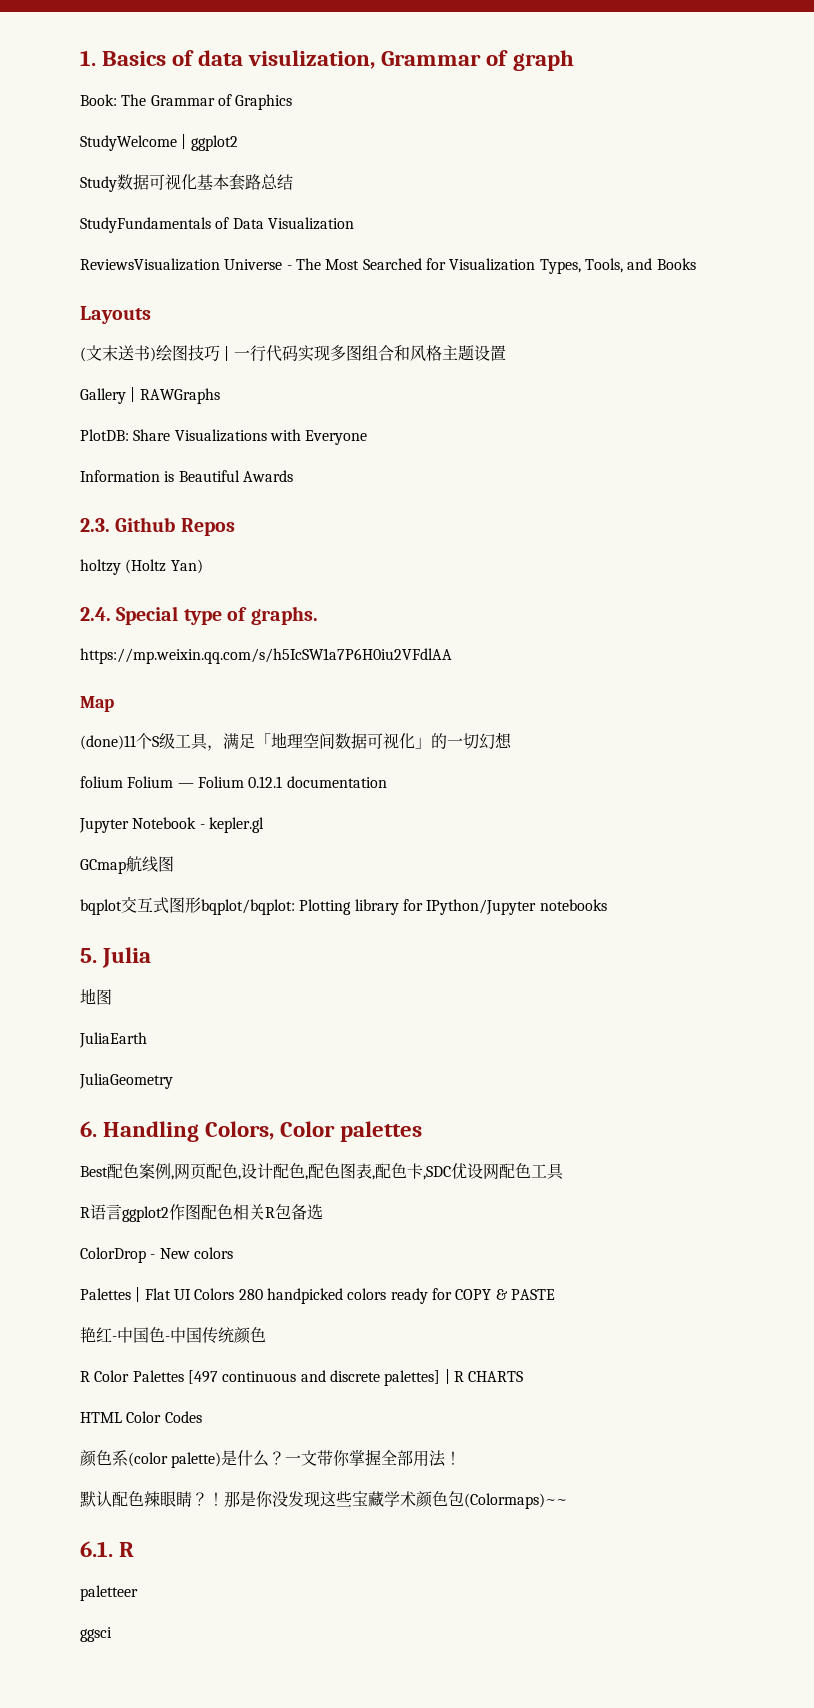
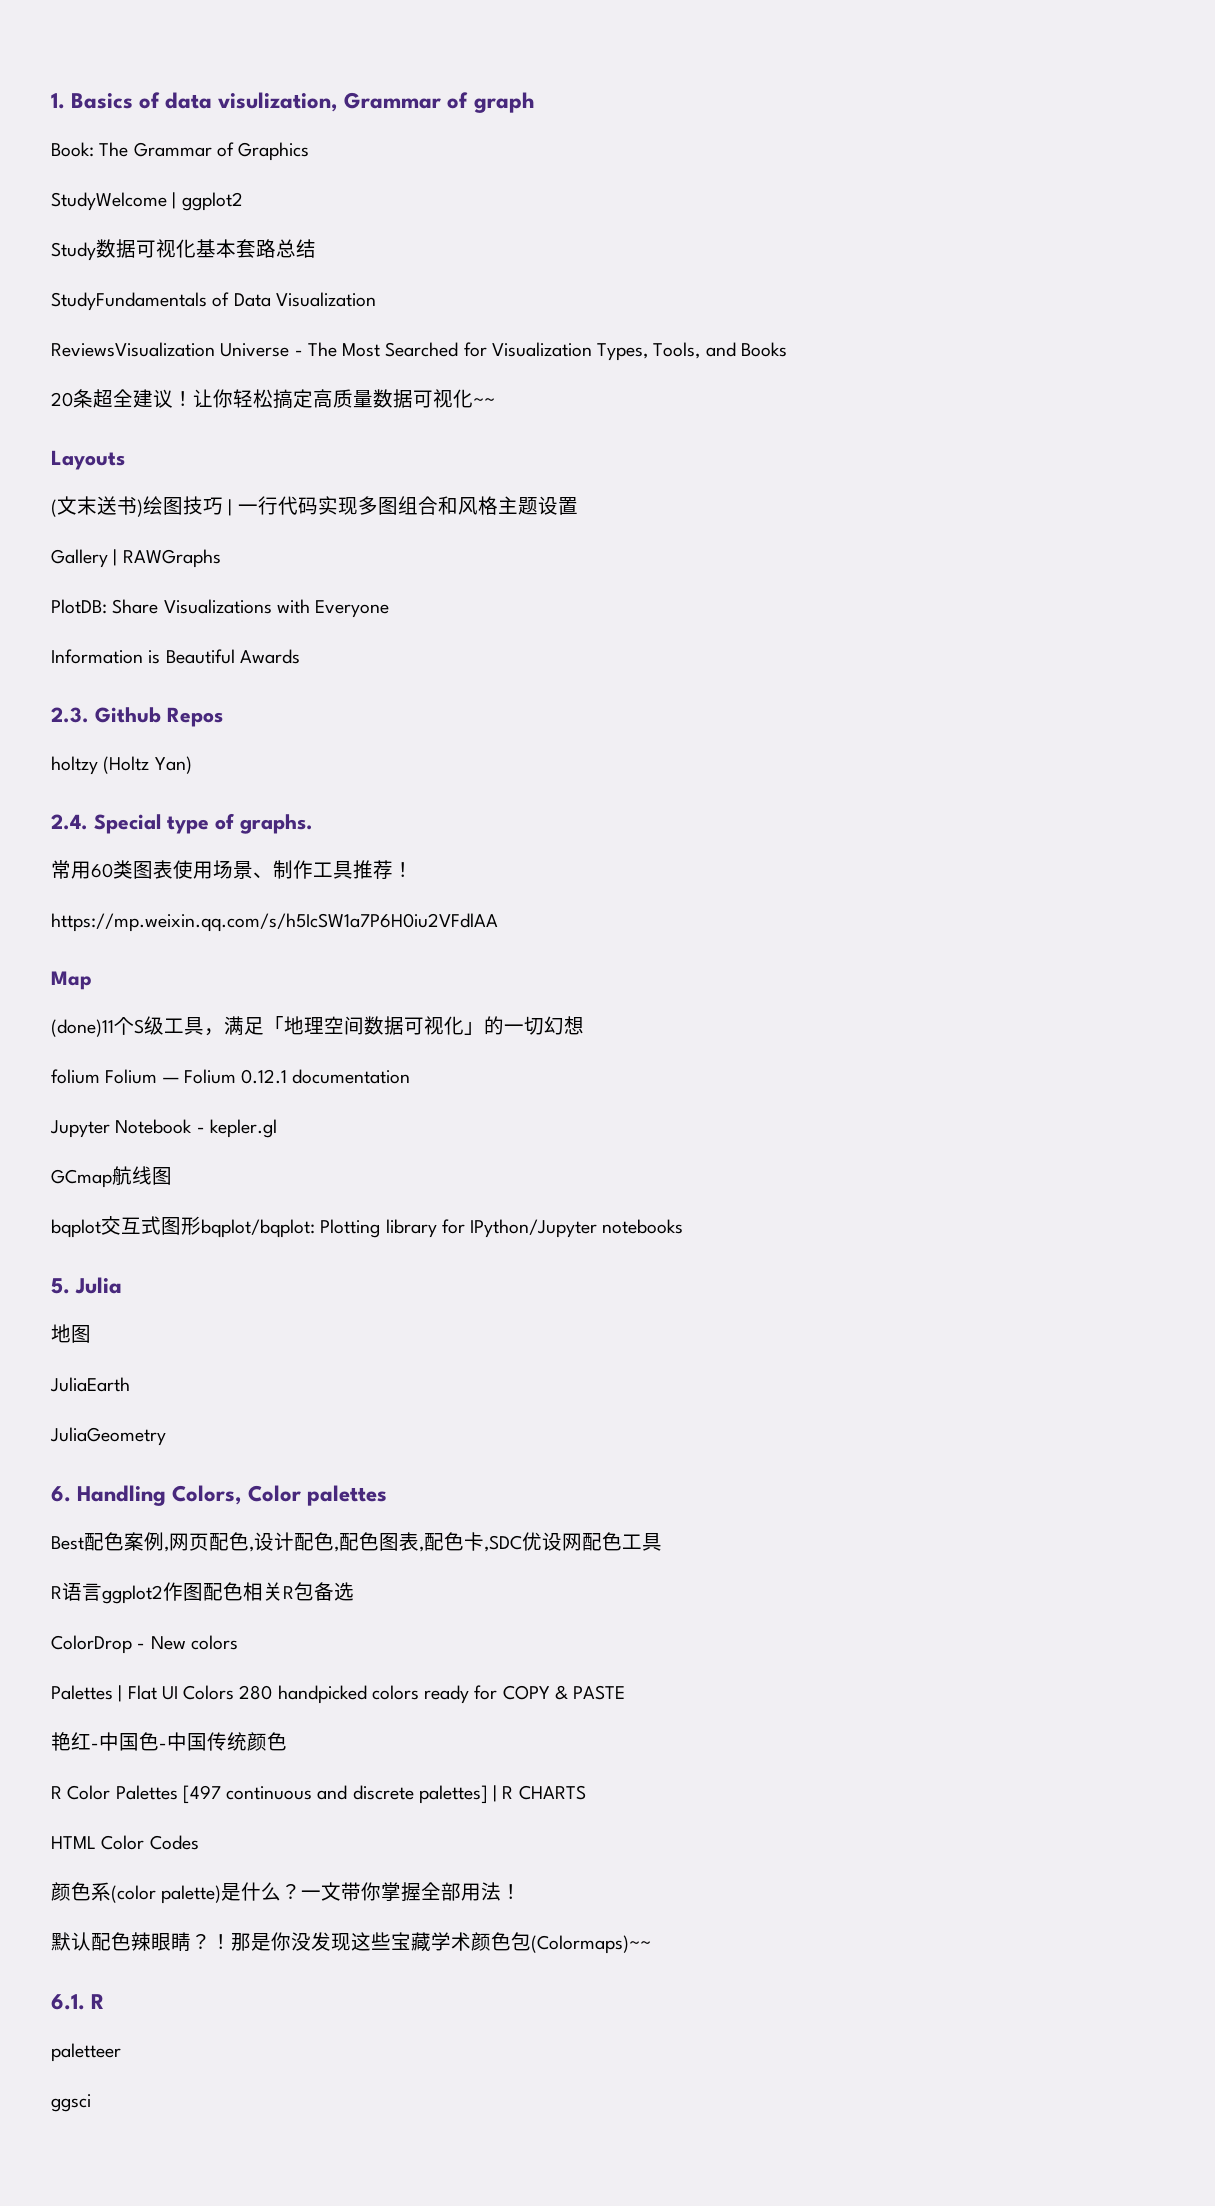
(696, 264) none -> [51,389,495,409] // 20条超全建议！让你轻松搞定高质量数据可视化~~
(318, 615) none -> [51,860,413,879] // 常用60类图表使用场景、制作工具推荐！

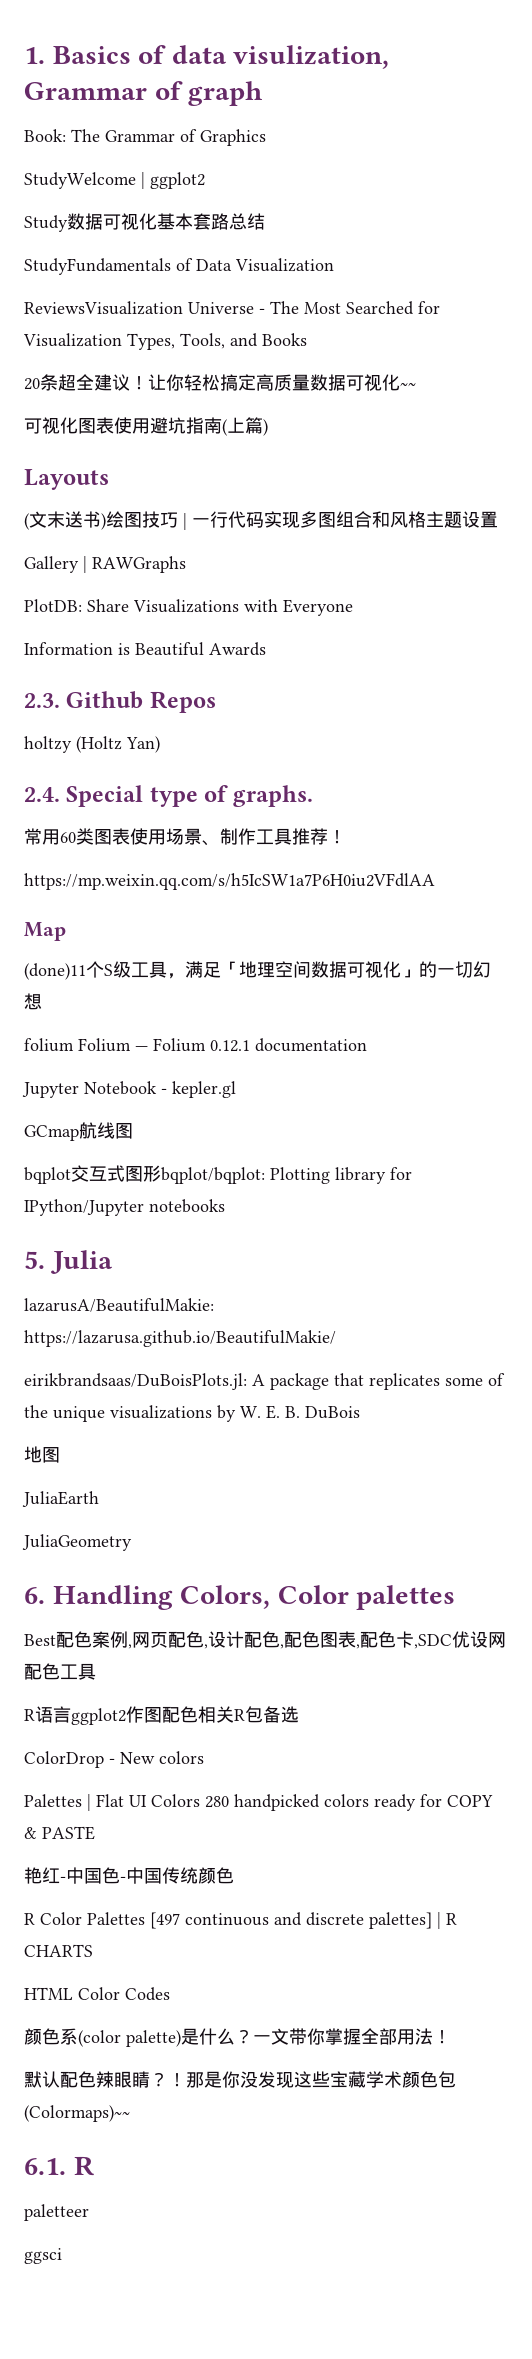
(495, 402) none -> [24,417,268,436] // 可视化图表使用避坑指南(上篇)
(123, 1285) none -> [24,1298,214,1312] [24,1330,336,1347] [24,1373,505,1390] [24,1405,360,1422] // lazarusA/BeautifulMakie: https://lazarusa.github.io/BeautifulMakie/ // eirikbrandsaas/DuBoisPlots.jl: A package that replicates some of the unique visualizations by W. E. B. DuBois

